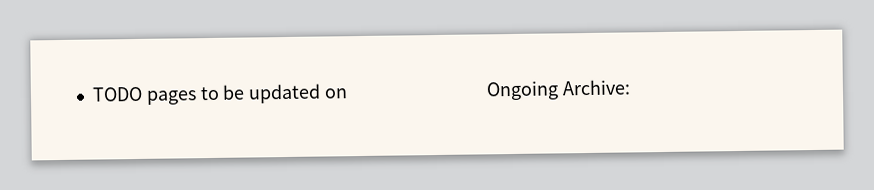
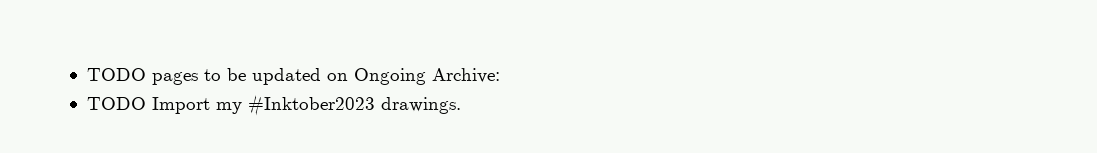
(631, 87) none -> [86,95,461,116] // TODO Import my #Inktober2023 drawings.

